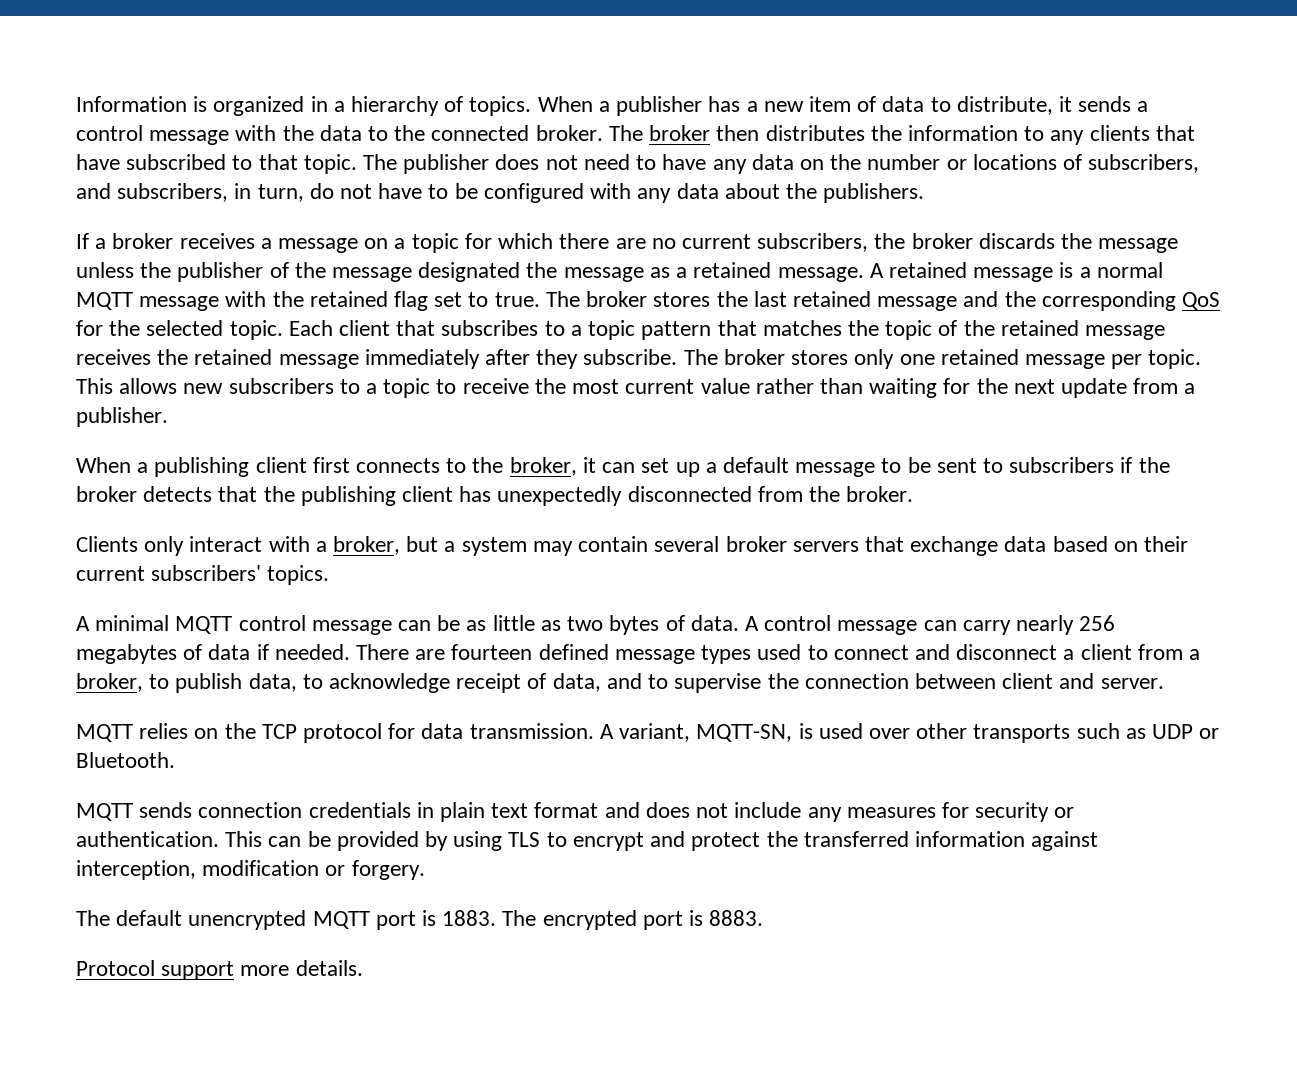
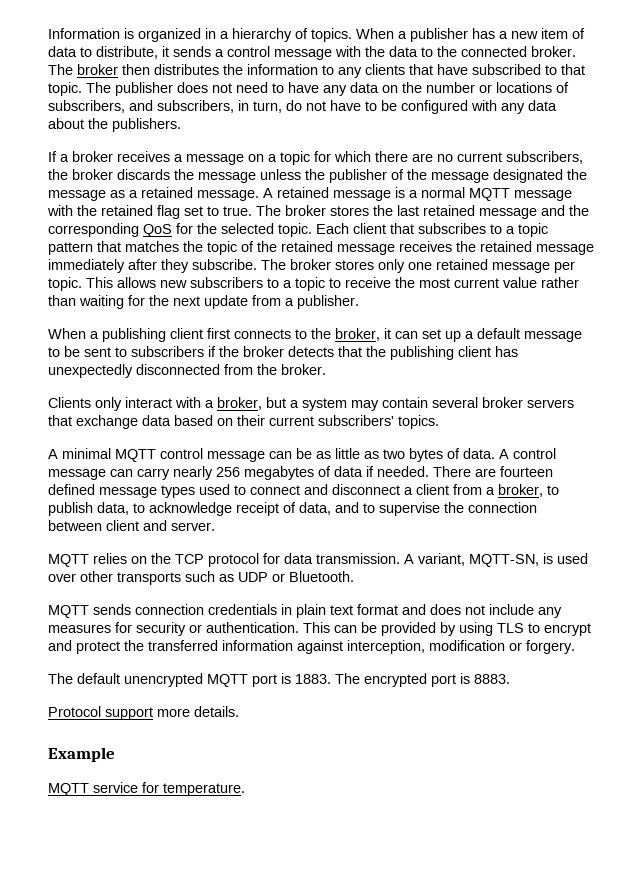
(363, 968) none -> [48,747,115,762] [48,782,245,796] // Example // MQTT service for temperature.

